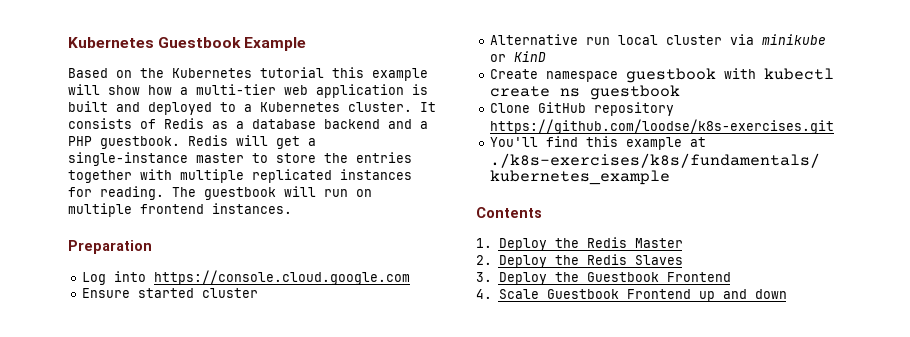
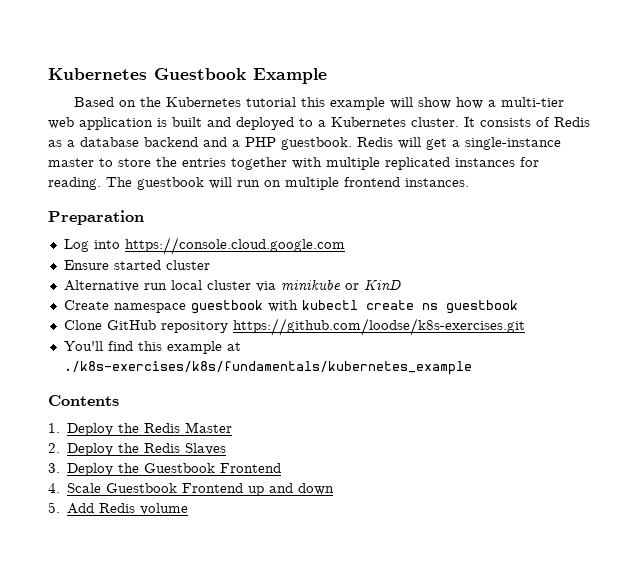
(787, 294) none -> [48,502,189,515] // 5. Add Redis volume

